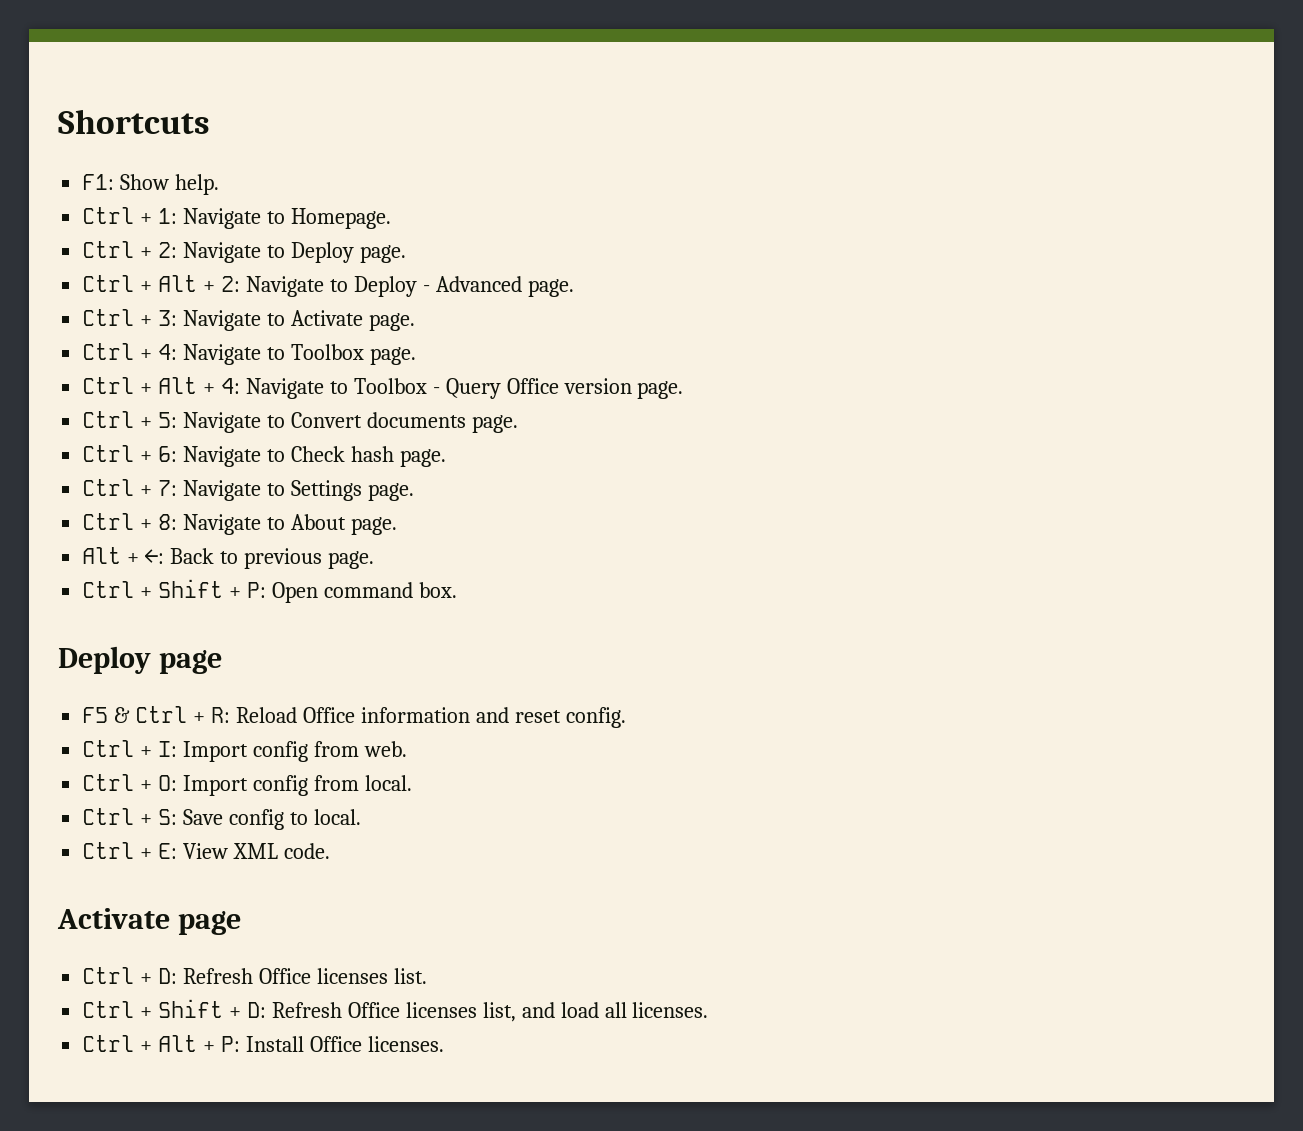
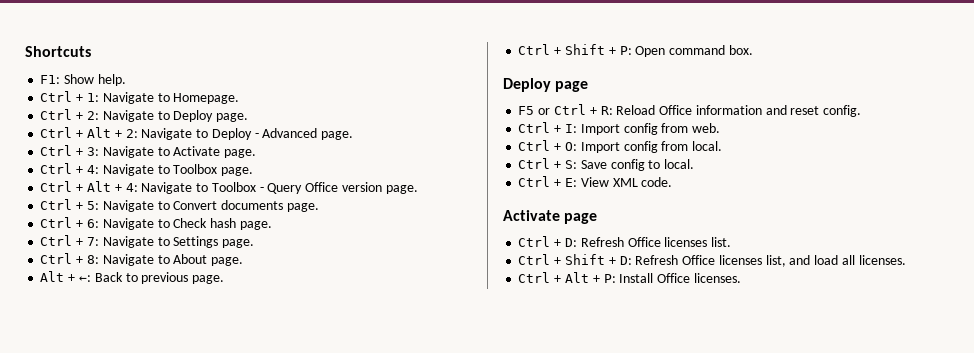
[114,707,131,723] & -> [538,108,551,115] or

